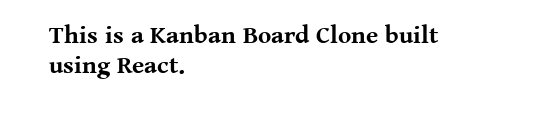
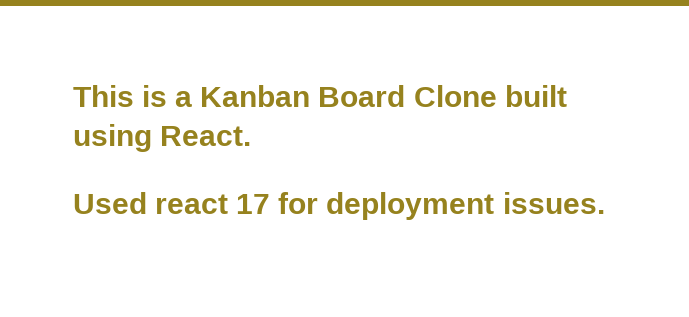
(185, 66) none -> [73,192,605,220] // Used react 17 for deployment issues.

